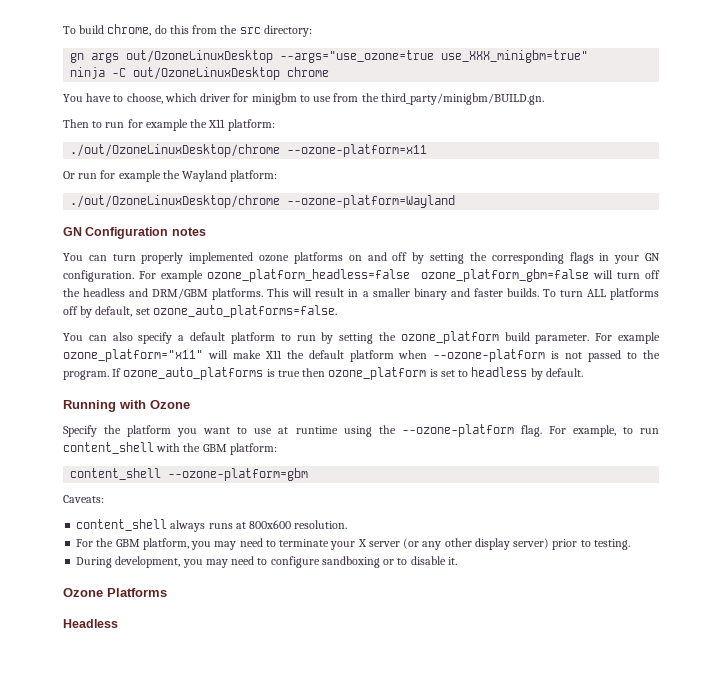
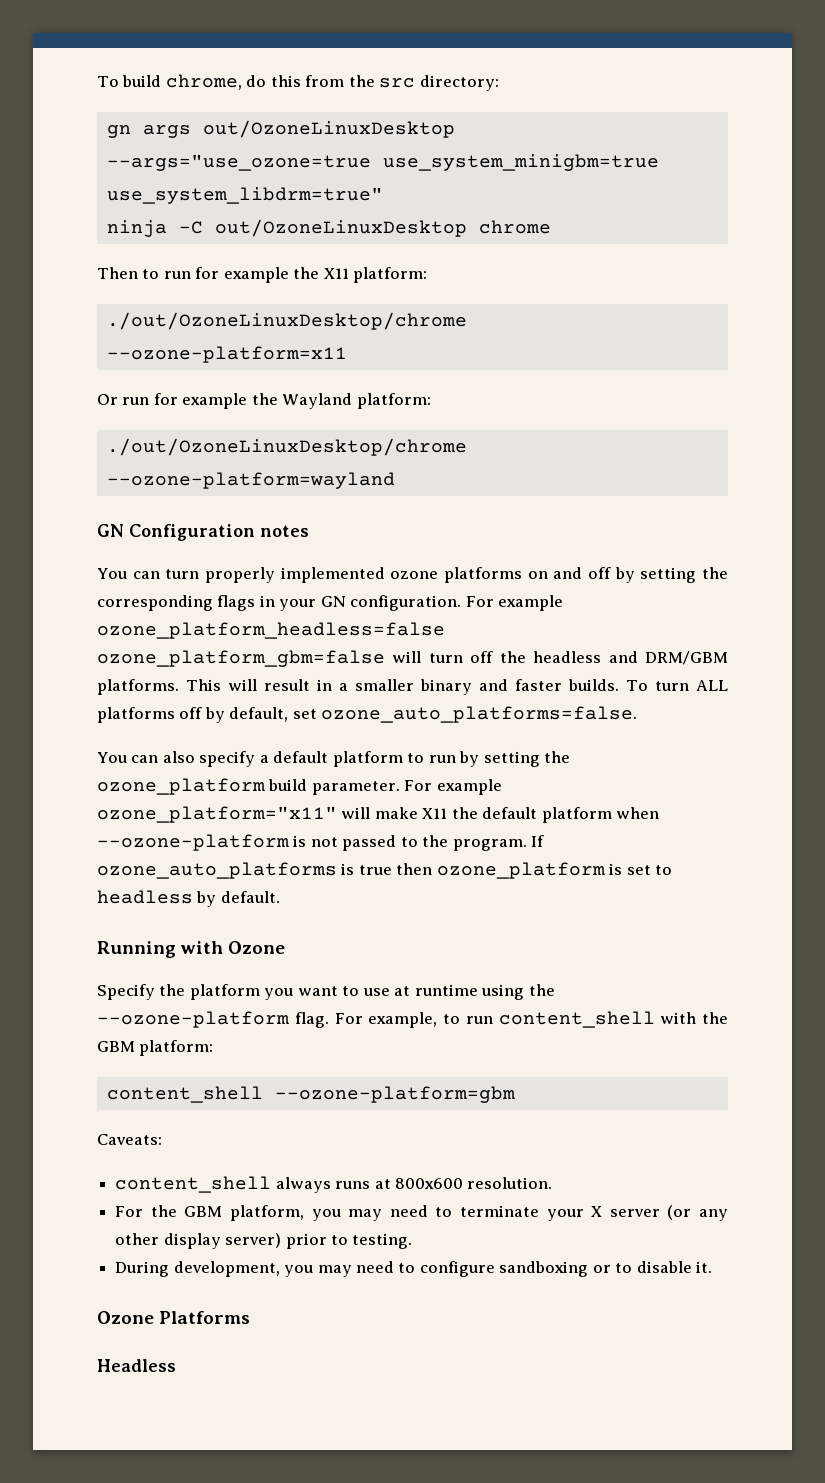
[441,50,589,63] use_XXX_minigbm=true" -> [382,154,659,171] [106,187,383,204] use_system_minigbm=true use_system_libdrm=true"
[63,93,544,105] // You have to choose, which driver for minigbm to use from the third_party/minigbm/BUILD.gn. -> (551, 227) none
[287,195,456,208] --ozone-platform=Wayland -> [106,472,395,489] --ozone-platform=wayland

